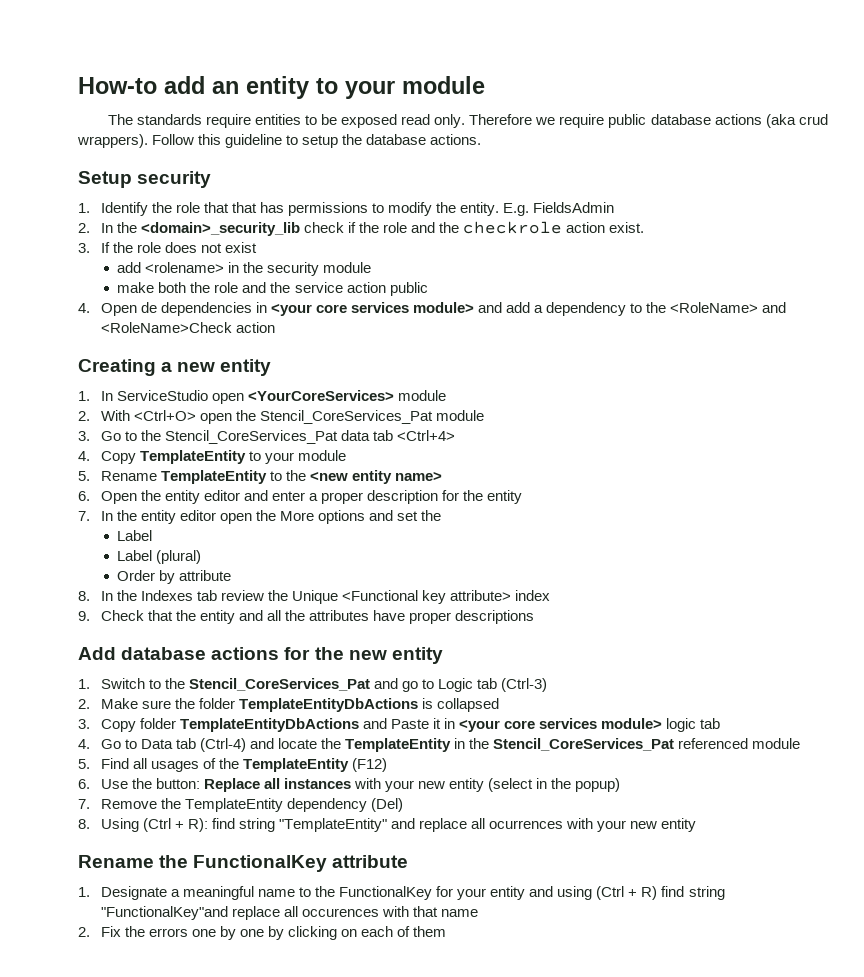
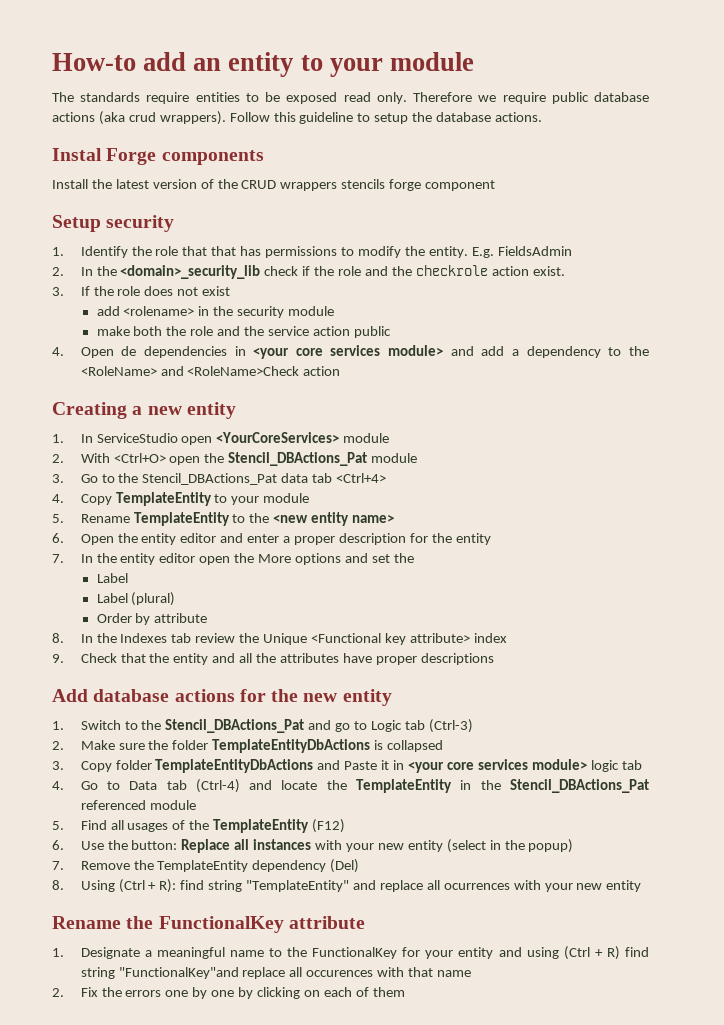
(482, 139) none -> [52,148,264,165] [52,179,496,191] // Instal Forge components // Install the latest version of the CRUD wrappers stencils forge component
[259,410,433,424] Stencil_CoreServices_Pat -> [228,452,368,466] Stencil_DBActions_Pat
[164,430,338,444] Stencil_CoreServices_Pat -> [142,473,278,485] Stencil_DBActions_Pat
[188,678,370,691] Stencil_CoreServices_Pat -> [165,719,305,733] Stencil_DBActions_Pat
[493,738,675,751] Stencil_CoreServices_Pat -> [509,779,649,793] Stencil_DBActions_Pat

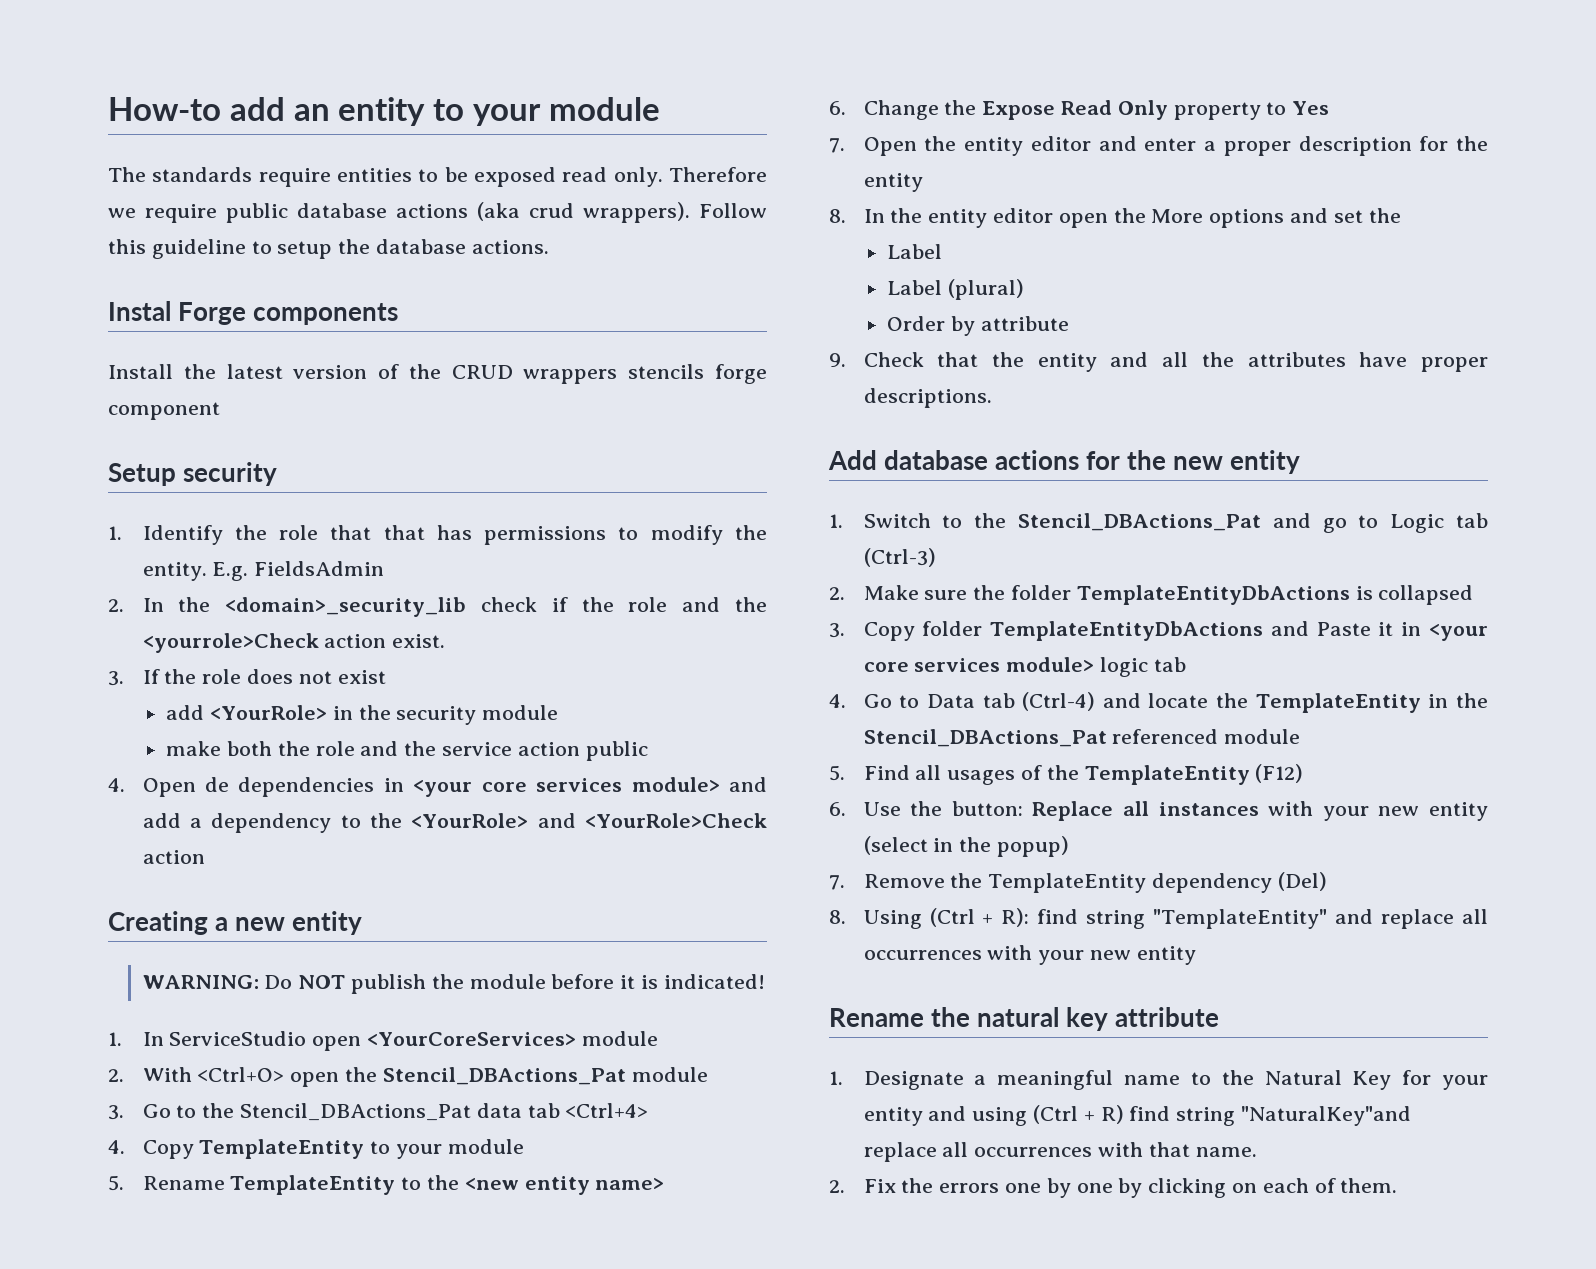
[415,265,488,276] checkrole -> [142,633,319,653] <yourrole>Check
[123,306,195,316] <rolename> -> [210,705,328,720] <YourRole>
[80,366,300,376] <RoleName> and <RoleName>Check -> [411,813,768,828] <YourRole> and <YourRole>Check
(236, 410) none -> [142,974,765,994] // WARNING: Do NOT publish the module before it is indicated!
(64, 538) none -> [863,100,1330,120] [829,138,845,153] Change the Expose Read Only property to Yes // 7.
[52,554,64,563] 7. -> [829,209,846,223] 8.
[52,633,507,645] // 8. In the Indexes tab review the Unique <Functional key attribute> index -> (1069, 323) none
[420,653,494,665] descriptions -> [863,388,992,408] descriptions.
[443,883,510,890] ocurrences -> [863,950,982,960] occurrences
[158,916,284,933] FunctionalKey -> [977,1007,1109,1031] natural key
[312,947,398,959] FunctionalKey -> [1264,1070,1392,1090] Natural Key
[118,967,374,979] "FunctionalKey"and replace all occurences -> [1241,1106,1412,1126] [863,1142,1093,1162] "NaturalKey"and replace all occurrences
[437,970,472,977] name -> [1195,1147,1257,1157] name.
[372,987,405,997] them -> [1340,1178,1398,1193] them.

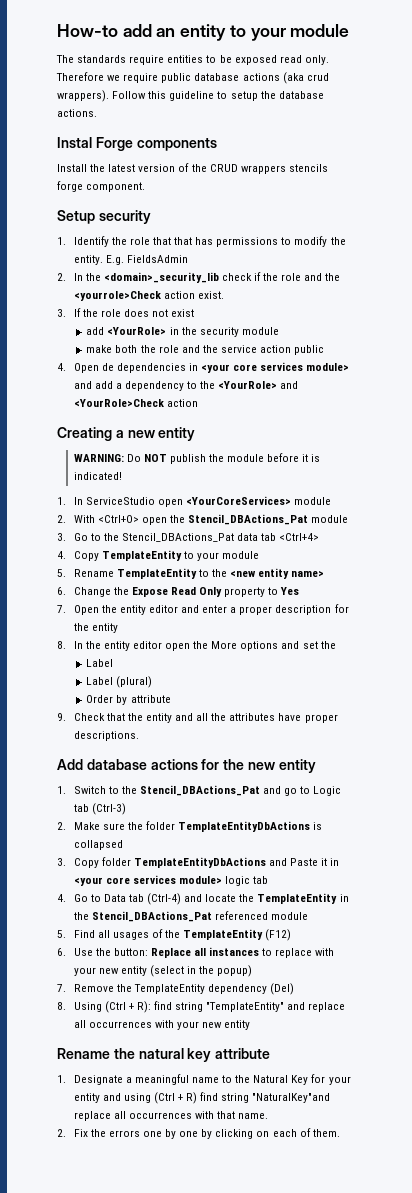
[108,402,220,420] component -> [86,182,146,192] component.
(1259, 809) none -> [262,948,313,958] to replace

